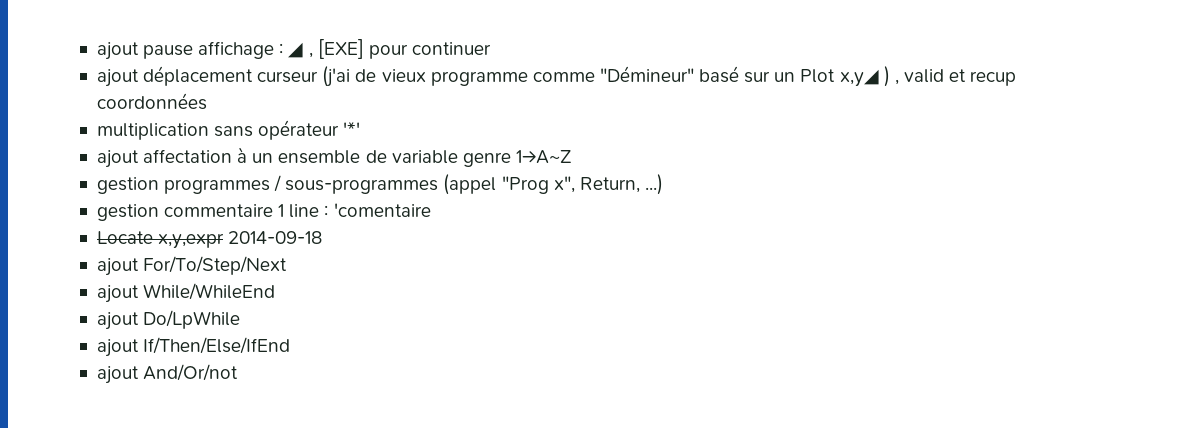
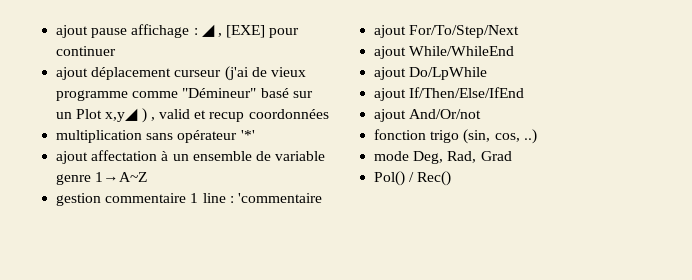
[96,174,663,195] // gestion programmes / sous-programmes (appel "Prog x", Return, ...) -> (148, 177) none
[333,203,431,217] [96,231,323,249] 'comentaire // Locate x,y,expr 2014-09-18 -> [237,193,322,203] 'commentaire
(239, 372) none -> [374,129,537,144] [374,151,512,164] [374,171,452,186] // fonction trigo (sin, cos, ..) // mode Deg, Rad, Grad // Pol() / Rec()

